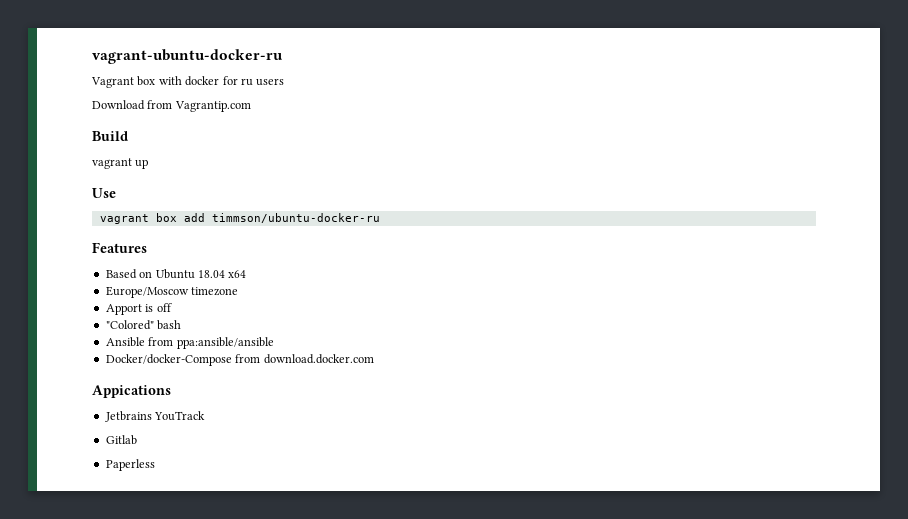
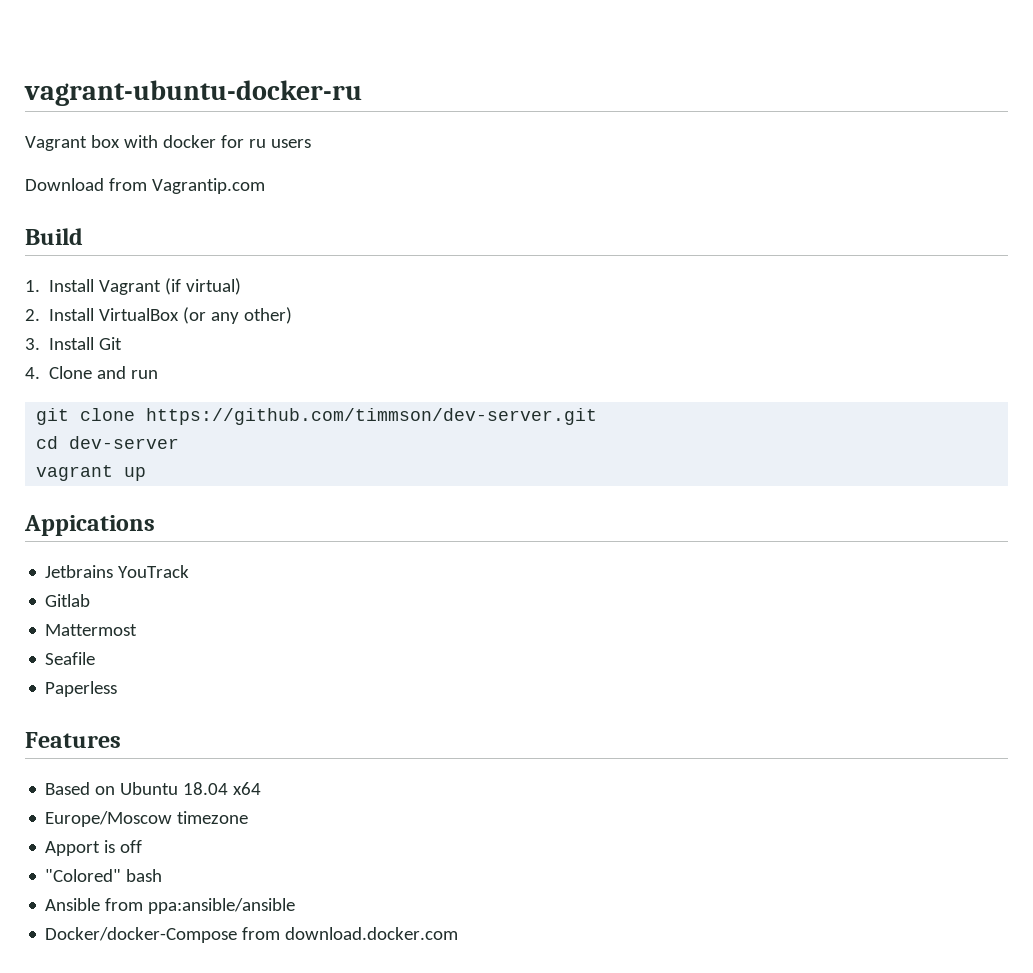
[92,158,149,169] [92,188,116,198] [99,213,380,224] vagrant up // Use // vagrant box add timmson/ubuntu-docker-ru -> [25,278,242,295] [25,307,293,324] [25,337,123,350] [25,366,159,379] [36,408,598,425] [36,436,180,449] [36,465,147,481] [24,515,155,536] [45,565,190,578] [45,594,91,607] [45,624,138,636] [45,652,96,665] [45,681,118,697] 1. Install Vagrant (if virtual) // 2. Install VirtualBox (or any other) // 3. Install Git // 4. Clone and run // git clone https://github.com/timmson/dev-server.git // cd dev-server // vagrant up // Appications // Jetbrains YouTrack // Gitlab // Mattermost // Seafile // Paperless
[92,385,171,398] [104,411,206,422] [105,435,137,445] [105,459,155,471] // Appications // Jetbrains YouTrack // Gitlab // Paperless -> (459, 933) none

